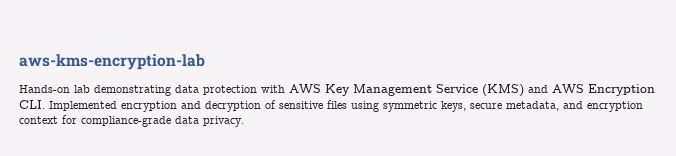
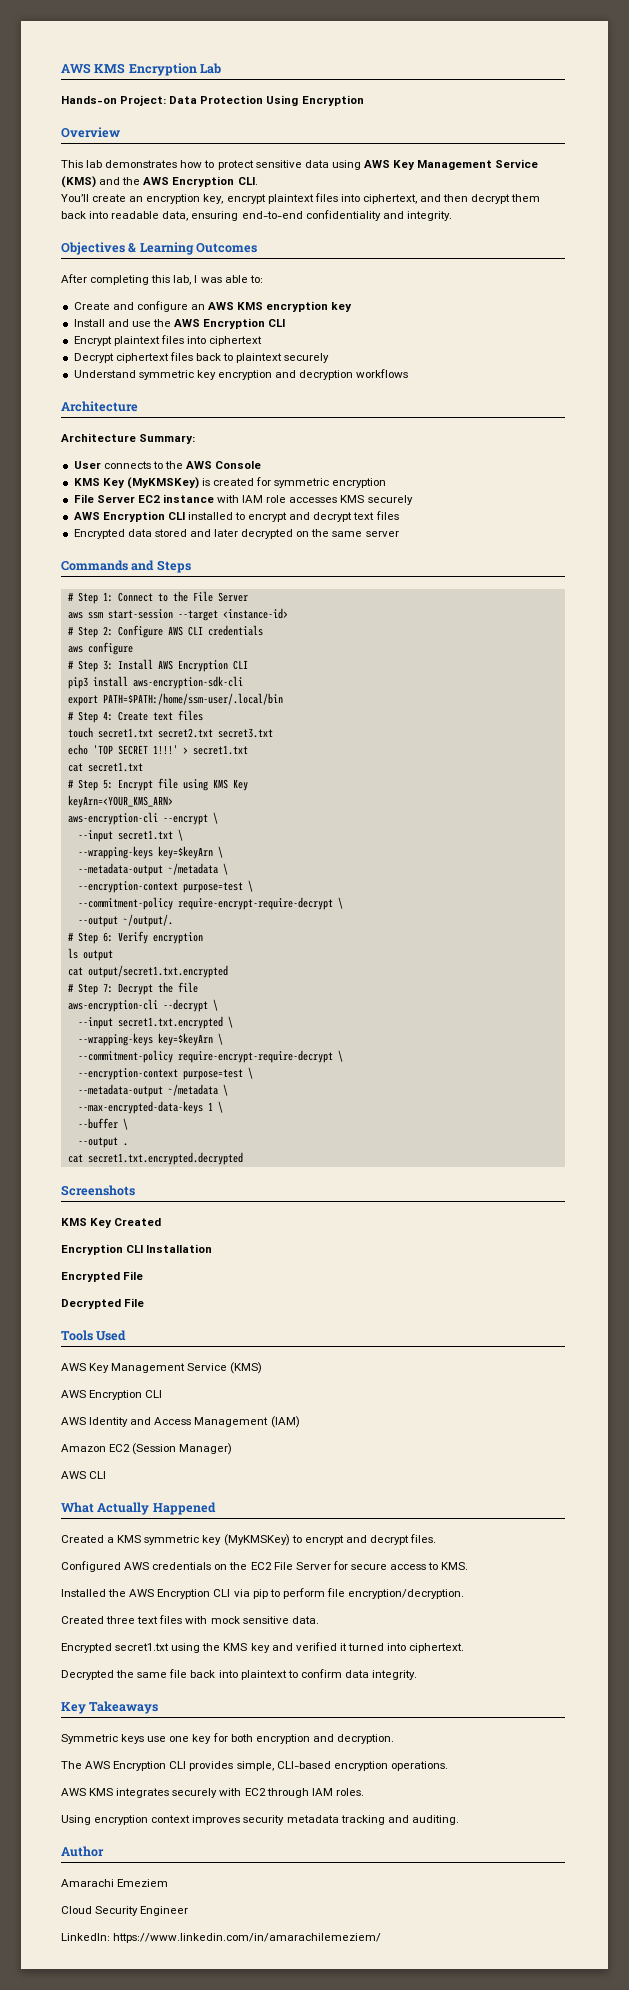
[19,54,205,70] [19,85,285,96] aws-kms-encryption-lab // Hands-on lab demonstrating data protection with -> [61,63,222,76] [61,95,364,106] [61,127,120,138] [61,160,361,170] AWS KMS Encryption Lab // Hands-on Project: Data Protection Using Encryption // Overview // This lab demonstrates how to protect sensitive data using
(548, 89) none -> [122,177,141,185] the
[49,100,643,112] [19,115,244,127] Implemented encryption and decryption of sensitive files using symmetric keys, secure metadata, and encryption context for compliance-grade data privacy. -> [61,193,541,204] [61,210,452,221] [61,242,258,255] [61,274,263,285] [73,301,353,312] [73,318,286,329] [73,335,263,346] [73,352,330,363] [73,369,409,380] [61,401,138,412] [61,433,196,444] [73,461,262,469] [73,477,387,489] [73,494,413,505] [73,511,399,522] [73,529,399,539] [61,560,191,573] [67,591,248,604] [67,608,288,621] [67,625,263,638] [67,642,133,655] [67,659,248,672] [67,676,243,689] [67,693,283,706] [67,710,203,723] [67,727,273,738] [67,744,248,755] [67,762,143,772] [67,778,248,791] [67,795,173,808] [67,812,218,825] [77,829,183,842] [77,846,223,859] [77,863,228,876] [77,880,253,893] [77,897,343,910] [77,914,173,927] [67,931,203,944] [67,948,113,961] [67,965,228,978] [67,982,198,995] [67,999,218,1012] [77,1016,233,1029] [77,1033,223,1046] [77,1050,343,1063] [77,1067,253,1080] [77,1084,228,1097] [77,1101,223,1114] [77,1118,128,1130] [77,1137,128,1148] [67,1152,243,1165] [61,1185,135,1196] [61,1218,162,1228] [61,1244,213,1255] [61,1271,144,1282] [61,1298,145,1309] [61,1330,127,1341] [61,1362,263,1374] [61,1390,163,1400] [61,1416,300,1428] [61,1443,233,1455] [61,1471,107,1479] [61,1502,216,1515] [61,1534,437,1546] [61,1561,469,1572] [61,1588,465,1599] [61,1615,319,1624] [61,1642,465,1653] [61,1669,418,1680] [61,1701,159,1714] [61,1733,394,1744] [61,1761,448,1771] [61,1788,364,1798] [61,1815,459,1825] [61,1846,104,1857] [61,1879,169,1887] [61,1906,189,1916] [61,1933,382,1943] // You’ll create an encryption key, encrypt plaintext files into ciphertext, and then decrypt them back into readable data, ensuring end-to-end confidentiality and integrity. // Objectives & Learning Outcomes // After completing this lab, I was able to: // Create and configure an AWS KMS encryption key // Install and use the AWS Encryption CLI // Encrypt plaintext files into ciphertext // Decrypt ciphertext files back to plaintext securely // Understand symmetric key encryption and decryption workflows // Architecture // Architecture Summary: // User connects to the AWS Console // KMS Key (MyKMSKey) is created for symmetric encryption // File Server EC2 instance with IAM role accesses KMS securely // AWS Encryption CLI installed to encrypt and decrypt text files // Encrypted data stored and later decrypted on the same server // Commands and Steps // # Step 1: Connect to the File Server // aws ssm start-session --target <instance-id> // # Step 2: Configure AWS CLI credentials // aws configure // # Step 3: Install AWS Encryption CLI // pip3 install aws-encryption-sdk-cli // export PATH=$PATH:/home/ssm-user/.local/bin // # Step 4: Create text files // touch secret1.txt secret2.txt secret3.txt // echo 'TOP SECRET 1!!!' > secret1.txt // cat secret1.txt // # Step 5: Encrypt file using KMS Key // keyArn=<YOUR_KMS_ARN> // aws-encryption-cli --encrypt \ // --input secret1.txt \ // --wrapping-keys key=$keyArn \ // --metadata-output ~/metadata \ // --encryption-context purpose=test \ // --commitment-policy require-encrypt-require-decrypt \ // --output ~/output/. // # Step 6: Verify encryption // ls output // cat output/secret1.txt.encrypted // # Step 7: Decrypt the file // aws-encryption-cli --decrypt \ // --input secret1.txt.encrypted \ // --wrapping-keys key=$keyArn \ // --commitment-policy require-encrypt-require-decrypt \ // --encryption-context purpose=test \ // --metadata-output ~/metadata \ // --max-encrypted-data-keys 1 \ // --buffer \ // --output . // cat secret1.txt.encrypted.decrypted // Screenshots // KMS Key Created // Encryption CLI Installation // Encrypted File // Decrypted File // Tools Used // AWS Key Management Service (KMS) // AWS Encryption CLI // AWS Identity and Access Management (IAM) // Amazon EC2 (Session Manager) // AWS CLI // What Actually Happened // Created a KMS symmetric key (MyKMSKey) to encrypt and decrypt files. // Configured AWS credentials on the EC2 File Server for secure access to KMS. // Installed the AWS Encryption CLI via pip to perform file encryption/decryption. // Created three text files with mock sensitive data. // Encrypted secret1.txt using the KMS key and verified it turned into ciphertext. // Decrypted the same file back into plaintext to confirm data integrity. // Key Takeaways // Symmetric keys use one key for both encryption and decryption. // The AWS Encryption CLI provides simple, CLI-based encryption operations. // AWS KMS integrates securely with EC2 through IAM roles. // Using encryption context improves security metadata tracking and auditing. // Author // Amarachi Emeziem // Cloud Security Engineer // LinkedIn: https://www.linkedin.com/in/amarachilemeziem/

